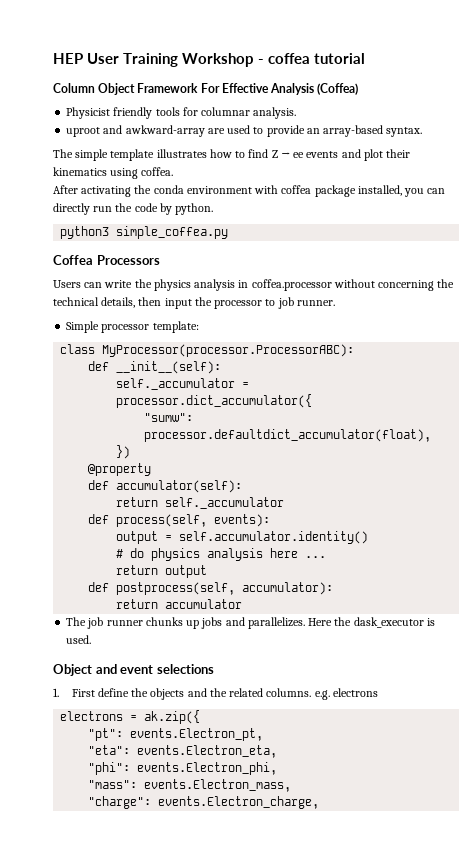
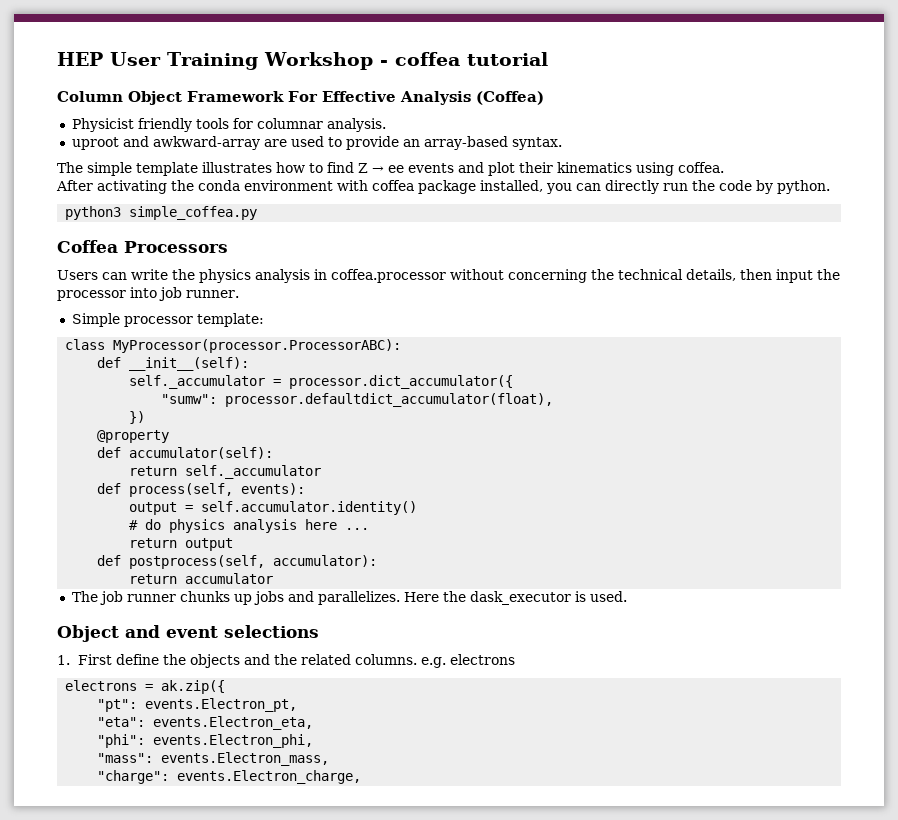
[265,299,276,306] to -> [130,287,157,298] into

